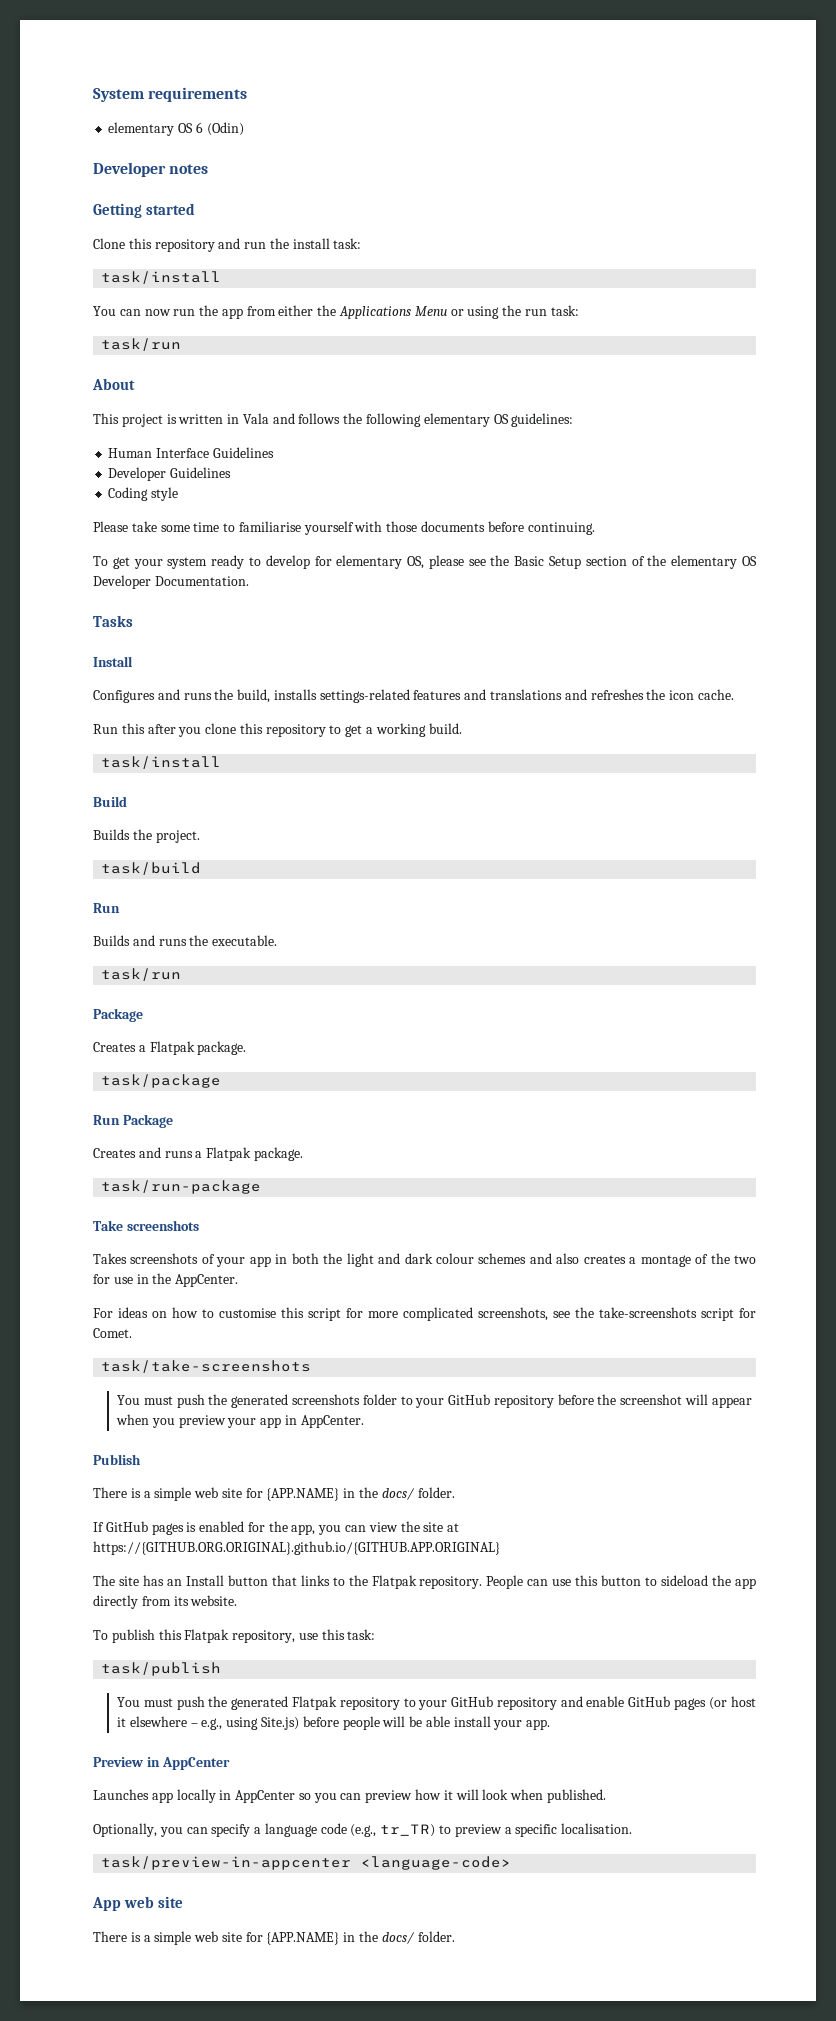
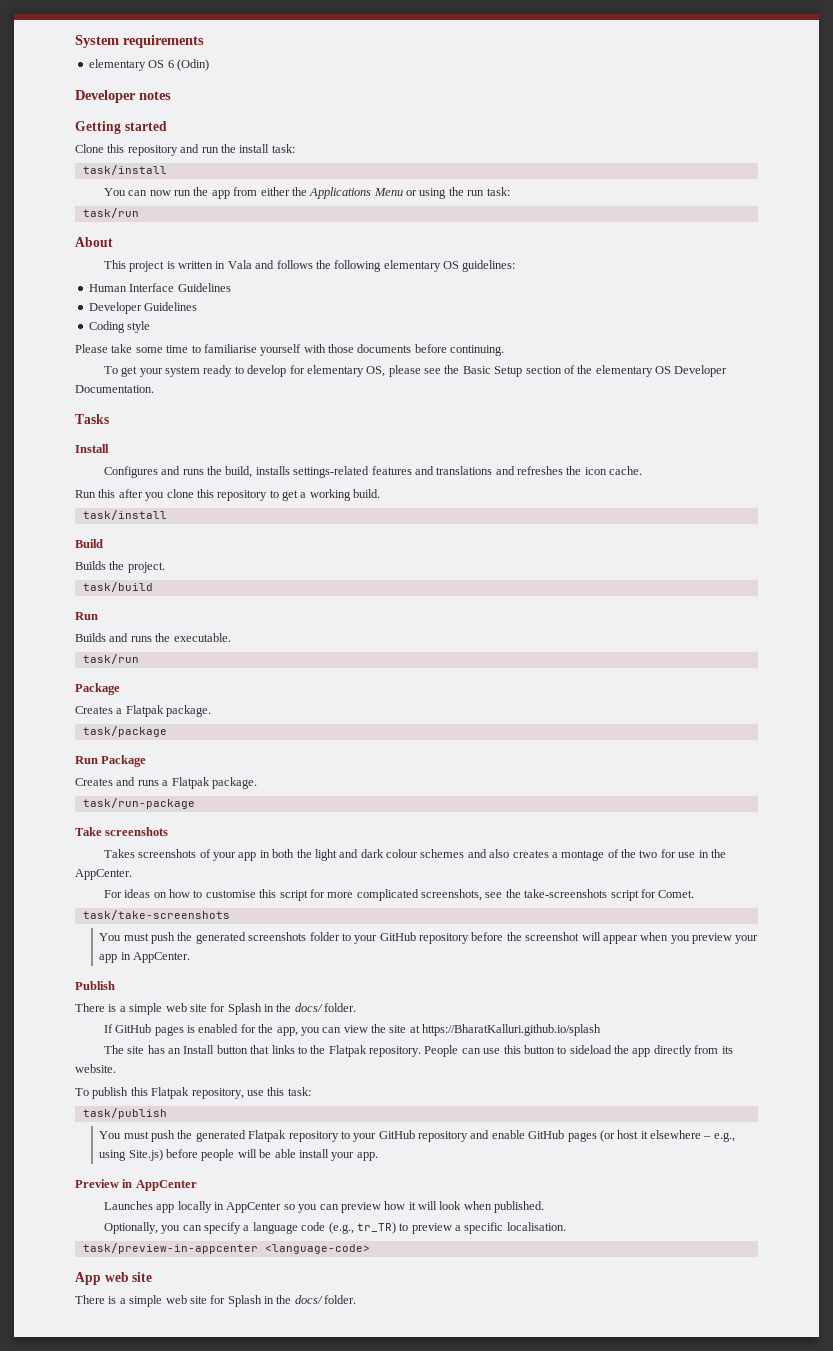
[266,1488,340,1501] {APP.NAME} -> [227,1003,262,1015] Splash
[93,1541,500,1555] https://{GITHUB.ORG.ORIGINAL}.github.io/{GITHUB.APP.ORIGINAL} -> [422,1024,602,1036] https://BharatKalluri.github.io/splash
[266,1932,340,1945] {APP.NAME} -> [227,1295,262,1307] Splash

